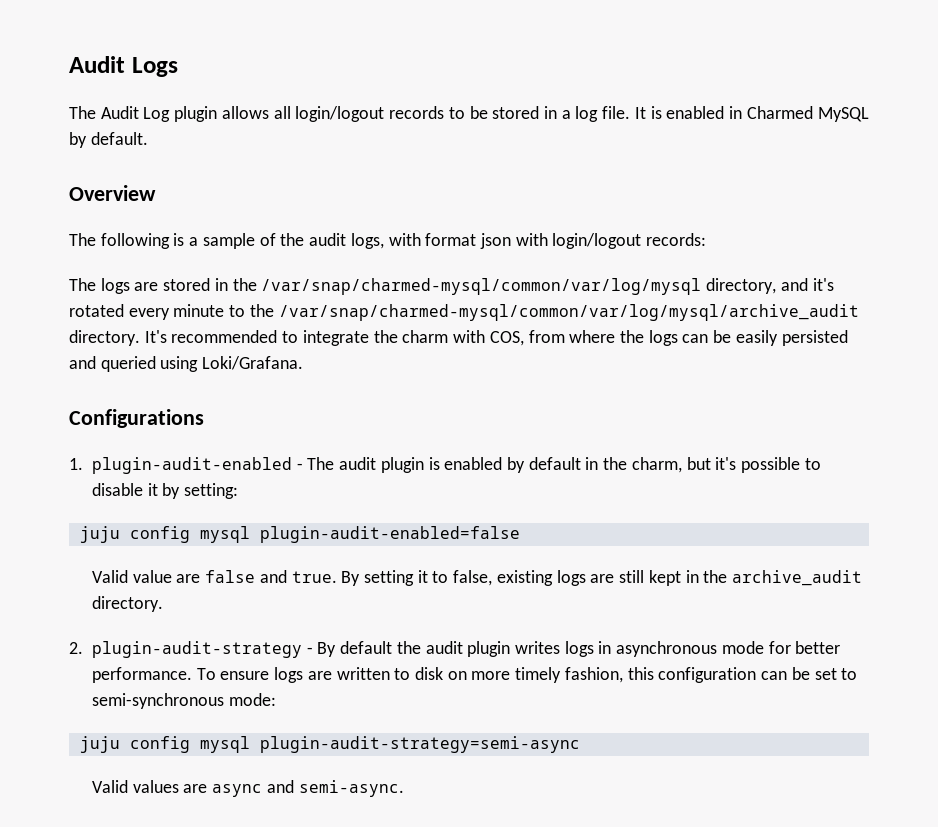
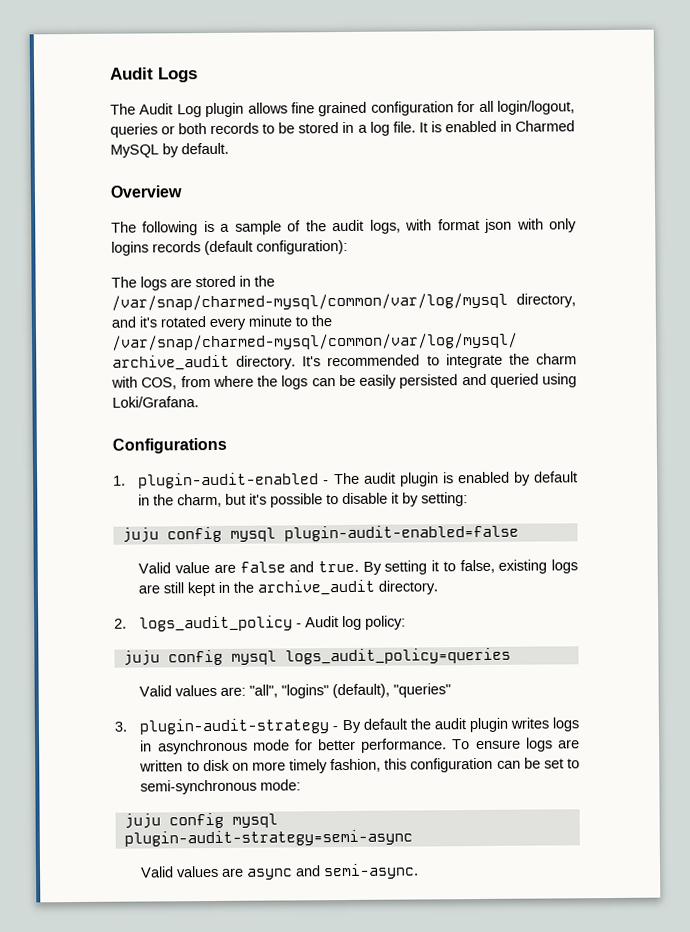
[273,106,385,122] all login/logout -> [291,100,575,117] [110,123,208,138] fine grained configuration for all login/logout, queries or both
[552,233,707,249] login/logout records: -> [549,218,577,233] [111,239,348,256] only logins records (default configuration):
(83, 648) none -> [139,615,407,632] [122,647,511,666] [139,683,452,699] [114,721,127,732] logs_audit_policy - Audit log policy: // juju config mysql logs_audit_policy=queries // Valid values are: "all", "logins" (default), "queries" // 3.

